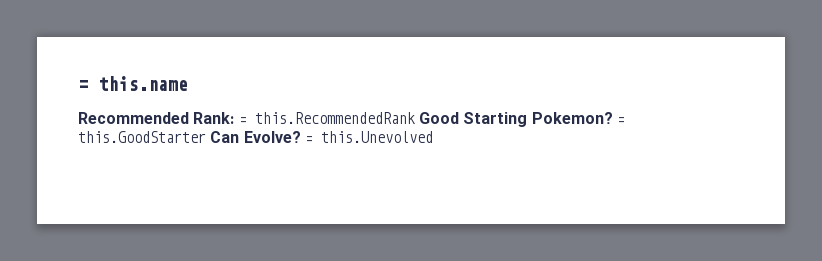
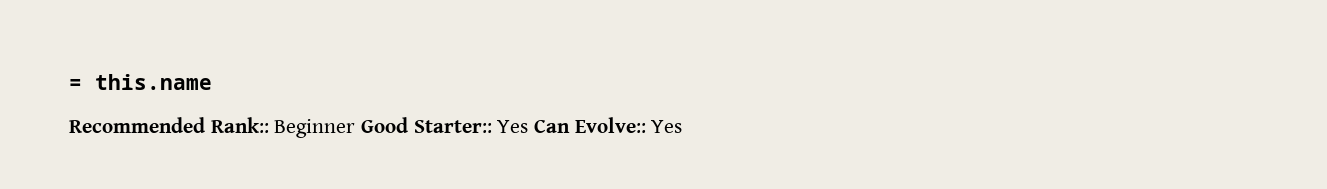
[193,112,625,127] [78,131,433,143] Rank: = this.RecommendedRank Good Starting Pokemon? = this.GoodStarter Can Evolve? = this.Unevolved -> [210,117,683,138] Rank:: Beginner Good Starter:: Yes Can Evolve:: Yes

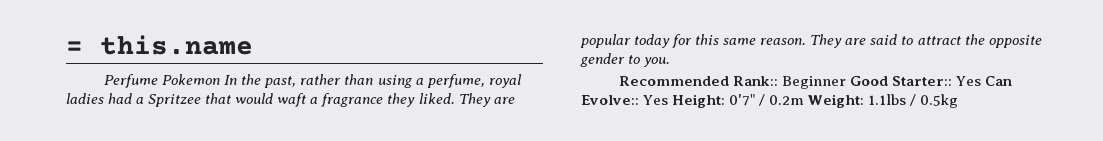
(212, 82) none -> [104,74,522,88] [66,93,515,107] [580,34,1042,48] [580,53,671,67] // Perfume Pokemon In the past, rather than using a perfume, royal ladies had a Spritzee that would waft a fragrance they liked. They are popular today for this same reason. They are said to attract the opposite gender to you.
(683, 126) none -> [672,94,959,108] Height: 0'7" / 0.2m Weight: 1.1lbs / 0.5kg

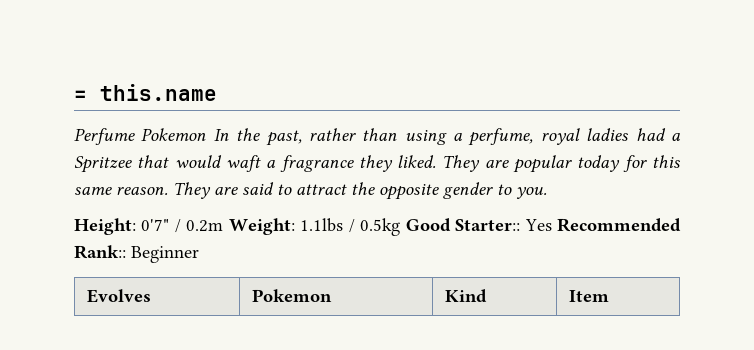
[619,76,1013,89] [581,95,669,105] Recommended Rank:: Beginner Good Starter:: Yes Can Evolve:: Yes -> (547, 193) none
(959, 101) none -> [405,218,681,232] [74,245,199,263] [87,289,152,303] [252,289,333,302] [445,289,488,303] [569,290,610,302] Good Starter:: Yes Recommended Rank:: Beginner // Evolves | Pokemon | Kind | Item

